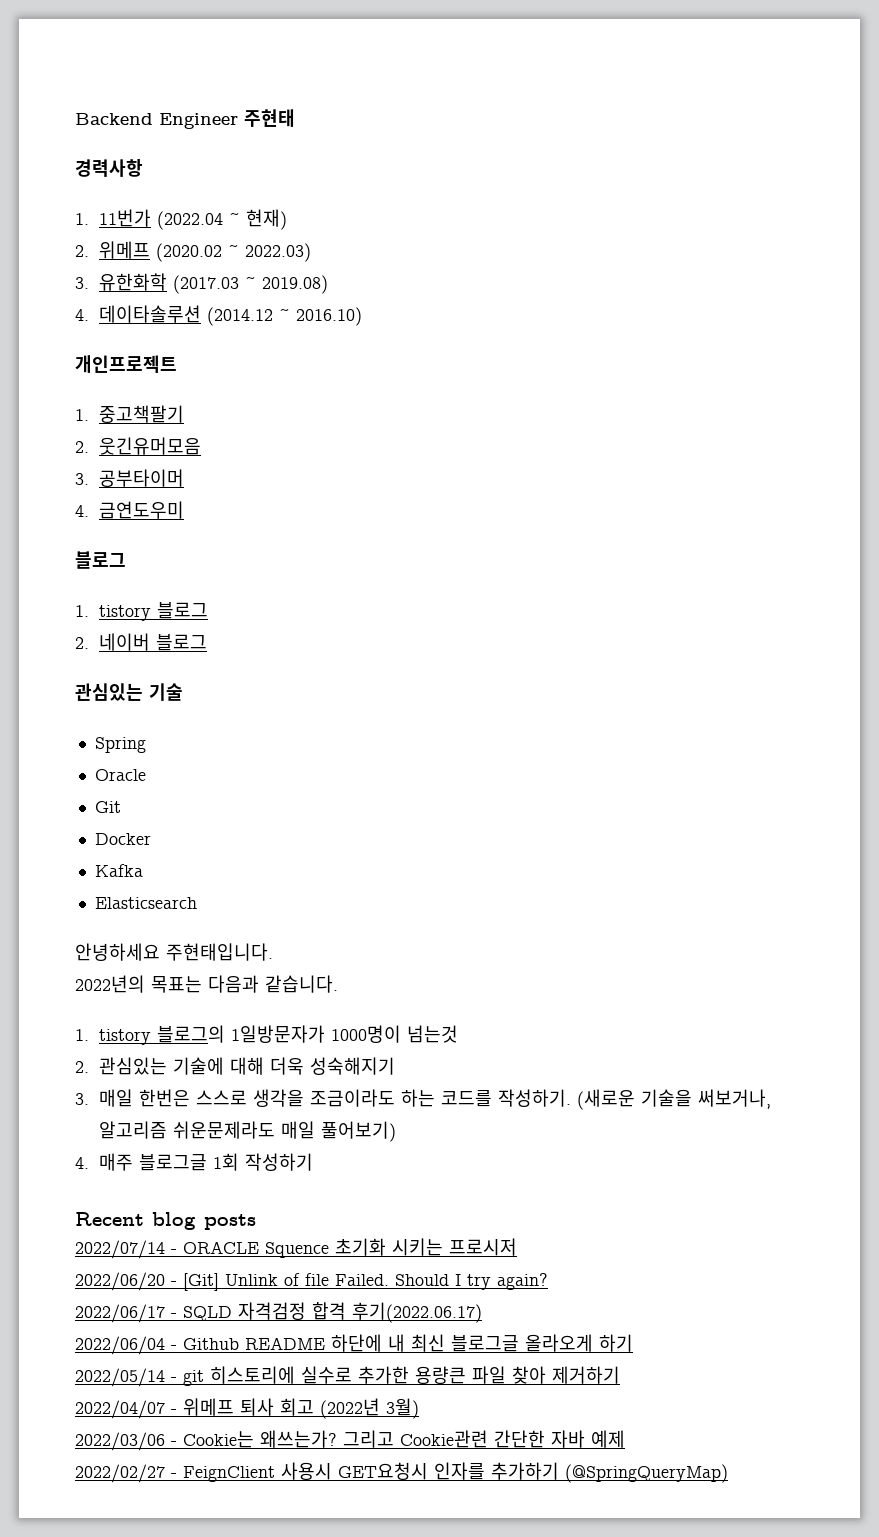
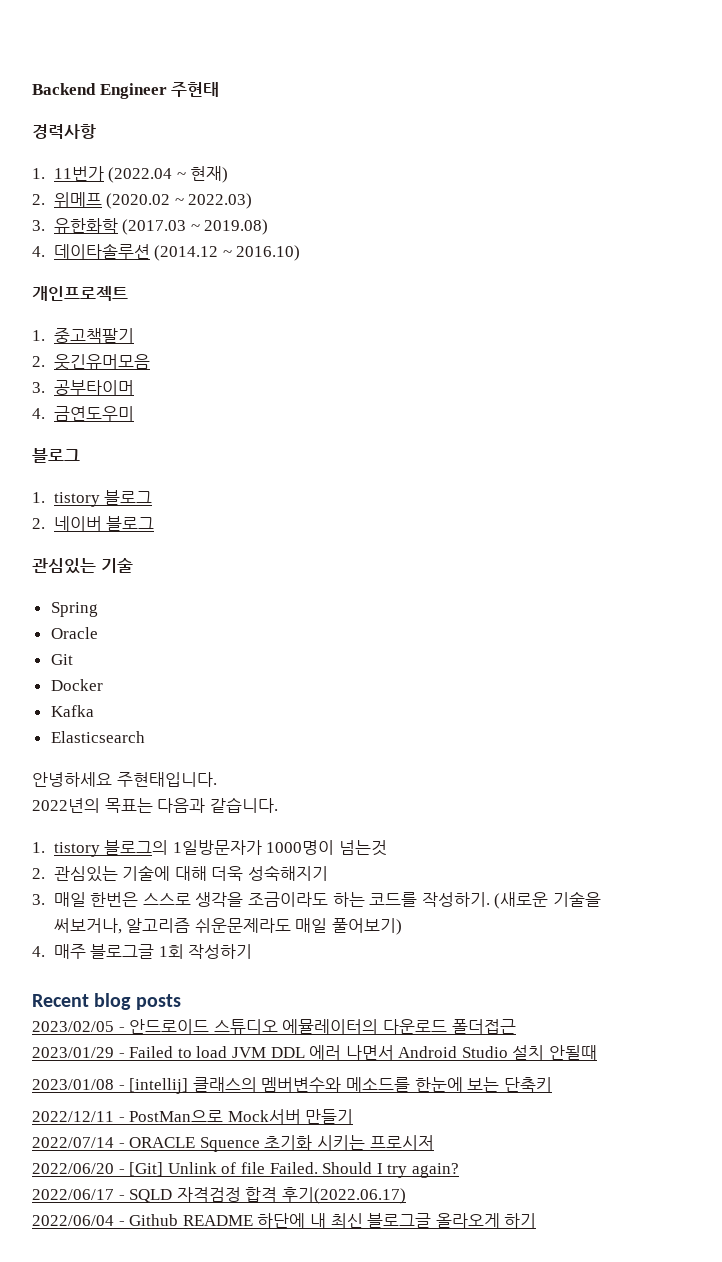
(256, 1222) none -> [32,1019,516,1034] [32,1045,598,1060] [32,1077,552,1094] [32,1109,354,1124] // 2023/02/05 - 안드로이드 스튜디오 에뮬레이터의 다운로드 폴더접근 // 2023/01/29 - Failed to load JVM DDL 에러 나면서 Android Studio 설치 안될때 // 2023/01/08 - [intellij] 클래스의 멤버변수와 메소드를 한눈에 보는 단축키 // 2022/12/11 - PostMan으로 Mock서버 만들기
[75,1366,620,1387] [75,1398,419,1419] [75,1430,625,1451] [75,1462,728,1483] // 2022/05/14 - git 히스토리에 실수로 추가한 용량큰 파일 찾아 제거하기 // 2022/04/07 - 위메프 퇴사 회고 (2022년 3월) // 2022/03/06 - Cookie는 왜쓰는가? 그리고 Cookie관련 간단한 자바 예제 // 2022/02/27 - FeignClient 사용시 GET요청시 인자를 추가하기 (@SpringQueryMap) -> (537, 1220) none

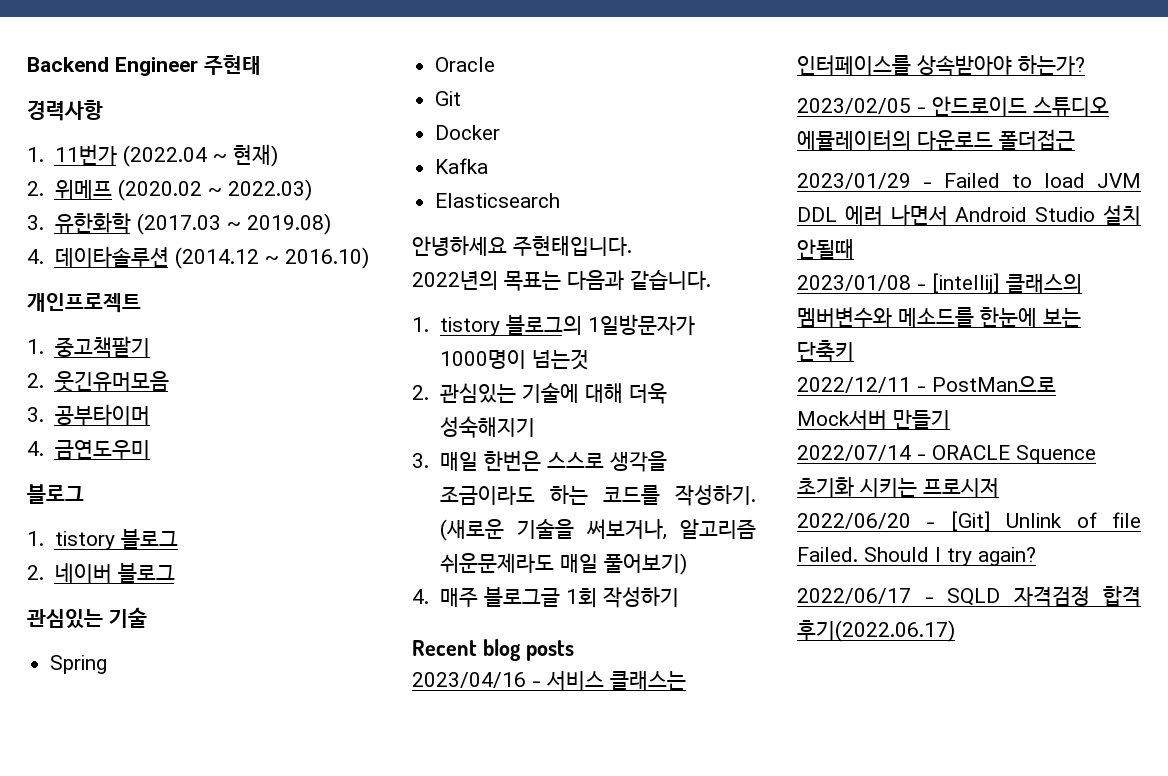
(181, 1002) none -> [412,671,686,690] [797,55,1085,76] // 2023/04/16 - 서비스 클래스는 인터페이스를 상속받아야 하는가?
[32,1213,537,1228] // 2022/06/04 - Github README 하단에 내 최신 블로그글 올라오게 하기 -> (955, 631) none

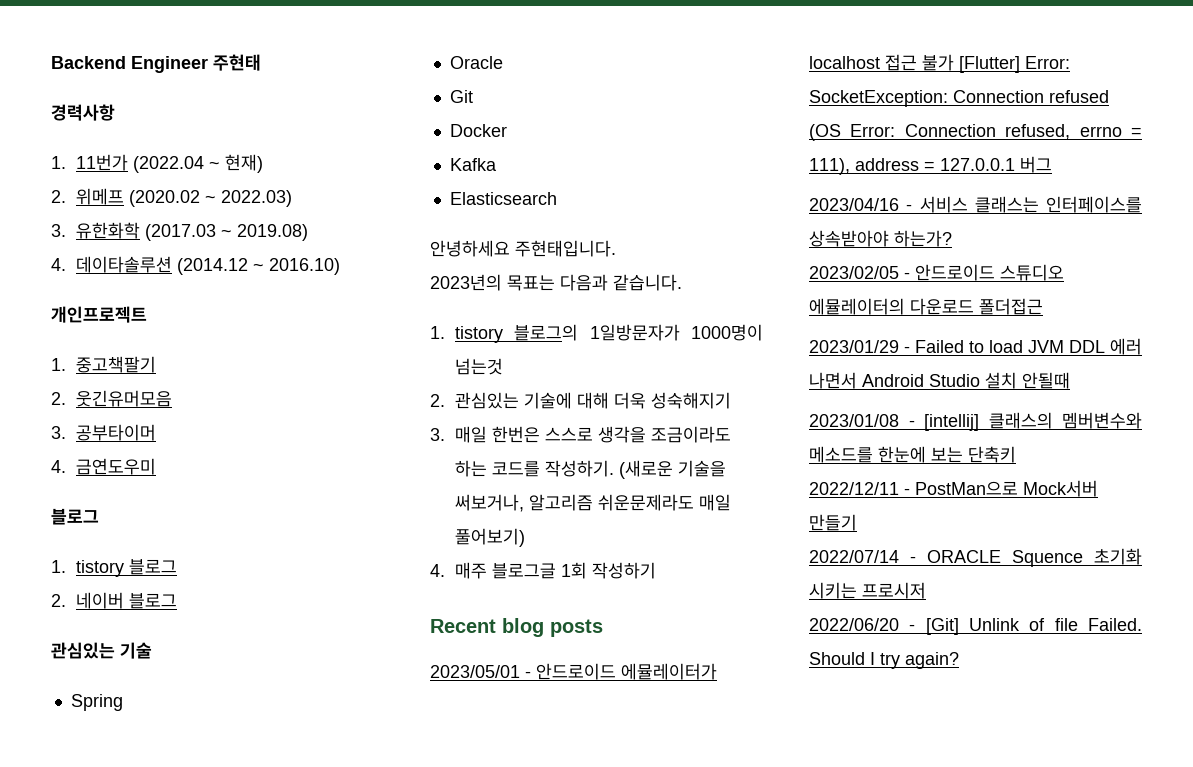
[412,271,498,290] 2022년의 -> [430,274,502,291] 2023년의
(574, 650) none -> [430,663,717,680] [809,54,1070,73] [809,90,1109,107] [809,124,1142,141] [809,156,1052,175] // 2023/05/01 - 안드로이드 에뮬레이터가 localhost 접근 불가 [Flutter] Error: SocketException: Connection refused (OS Error: Connection refused, errno = 111), address = 127.0.0.1 버그
[797,585,1141,607] [797,620,955,642] // 2022/06/17 - SQLD 자격검정 합격 후기(2022.06.17) -> (959, 660) none

